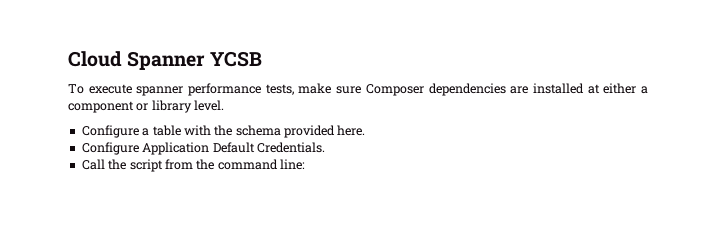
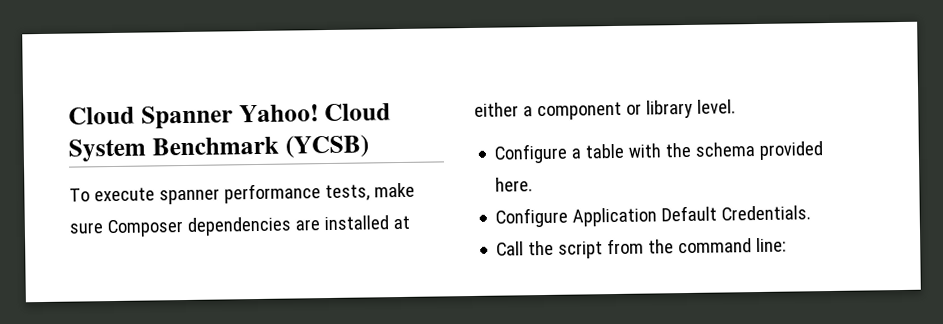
[209,51,262,67] YCSB -> [238,103,392,123] [68,134,369,162] Yahoo! Cloud System Benchmark (YCSB)

